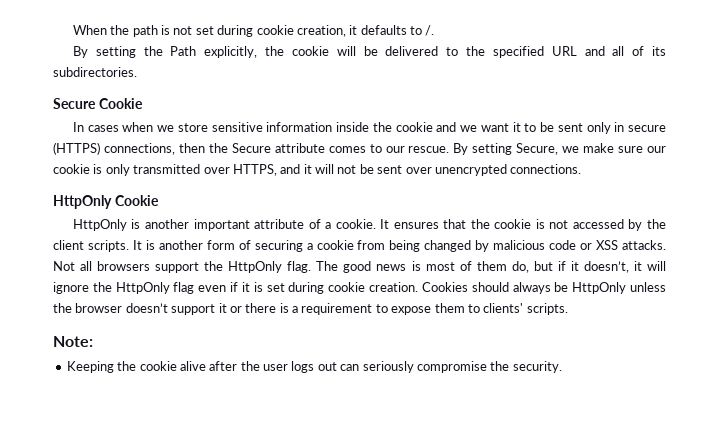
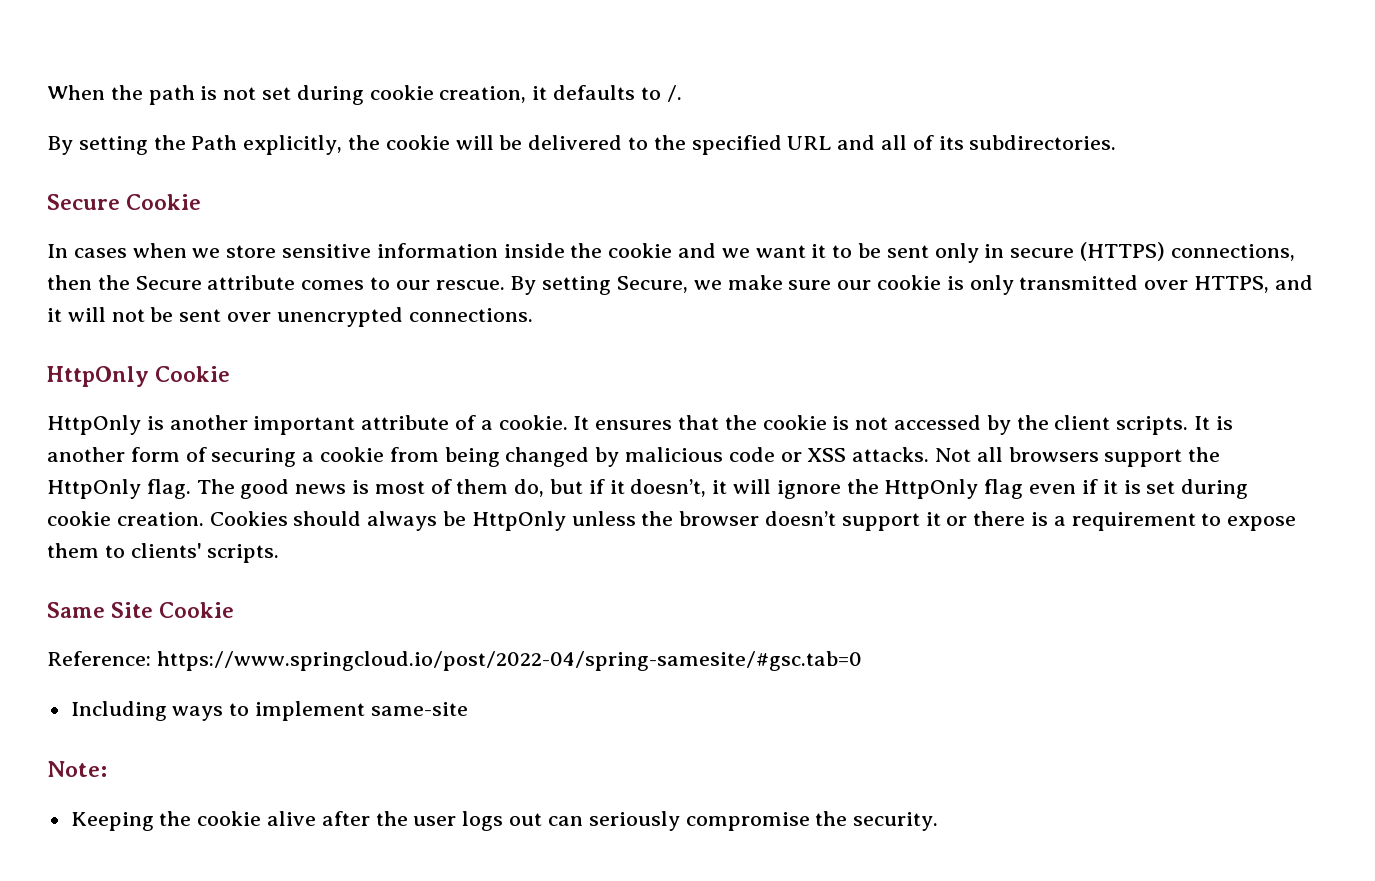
(568, 309) none -> [47,602,235,618] [47,651,862,671] [70,701,468,721] // Same Site Cookie // Reference: https://www.springcloud.io/post/2022-04/spring-samesite/#gsc.tab=0 // Including ways to implement same-site

